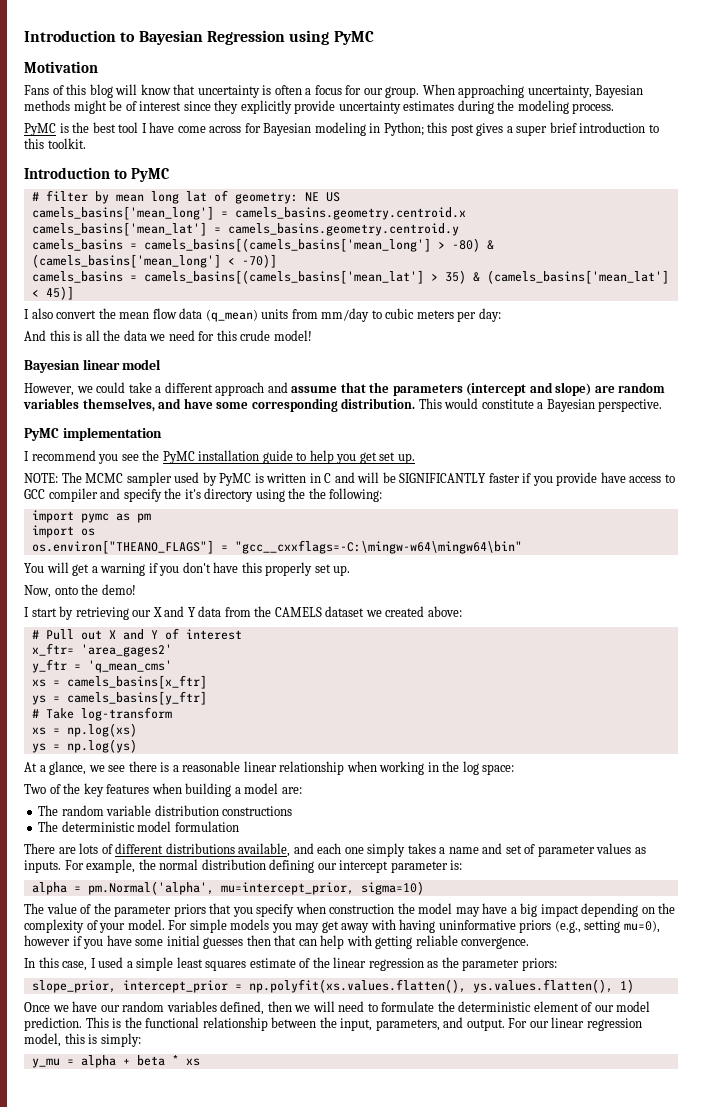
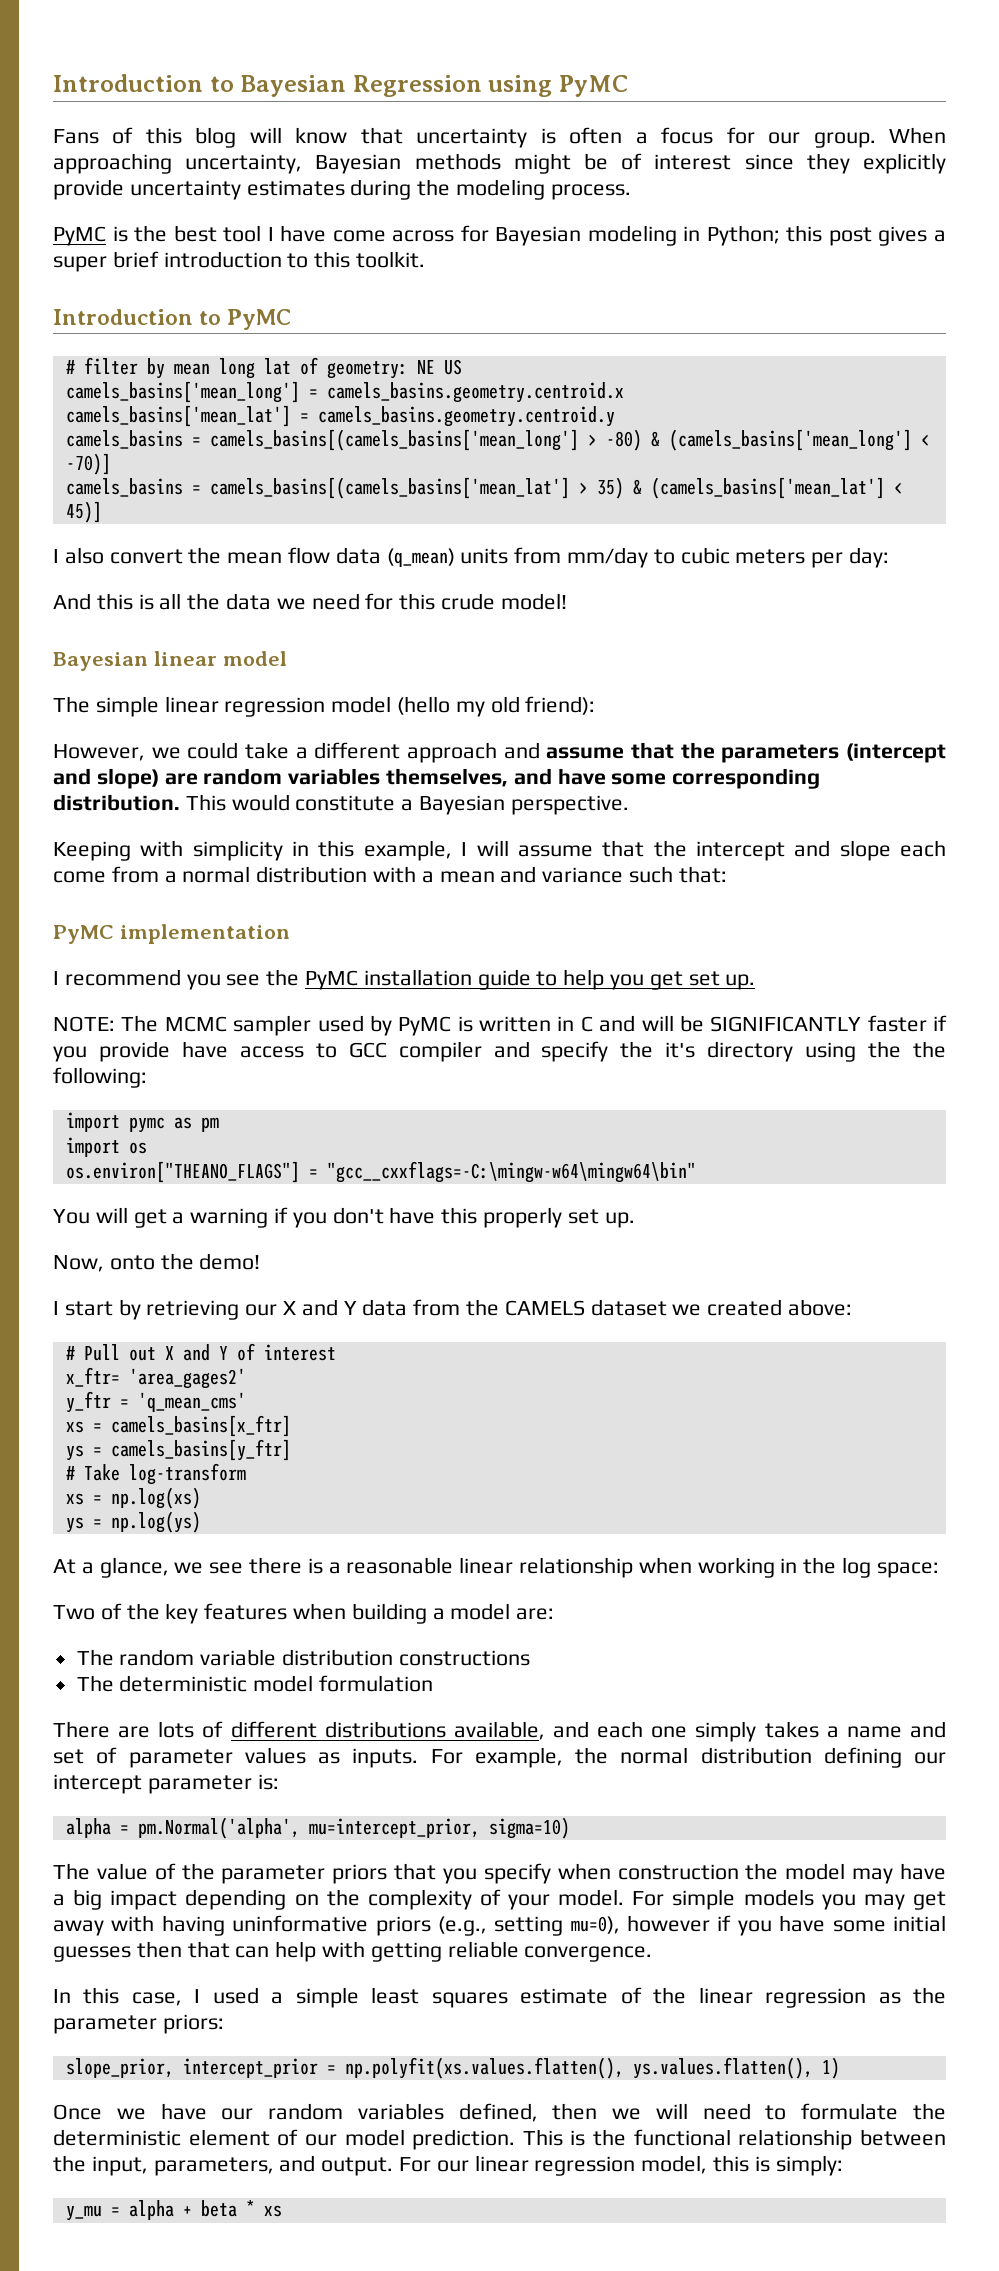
[24,61,98,73] // Motivation -> (629, 86) none
(162, 364) none -> [53,696,596,717] // The simple linear regression model (hello my old friend):
(663, 405) none -> [53,840,946,861] [53,866,727,883] // Keeping with simplicity in this example, I will assume that the intercept and slope each come from a normal distribution with a mean and variance such that:

